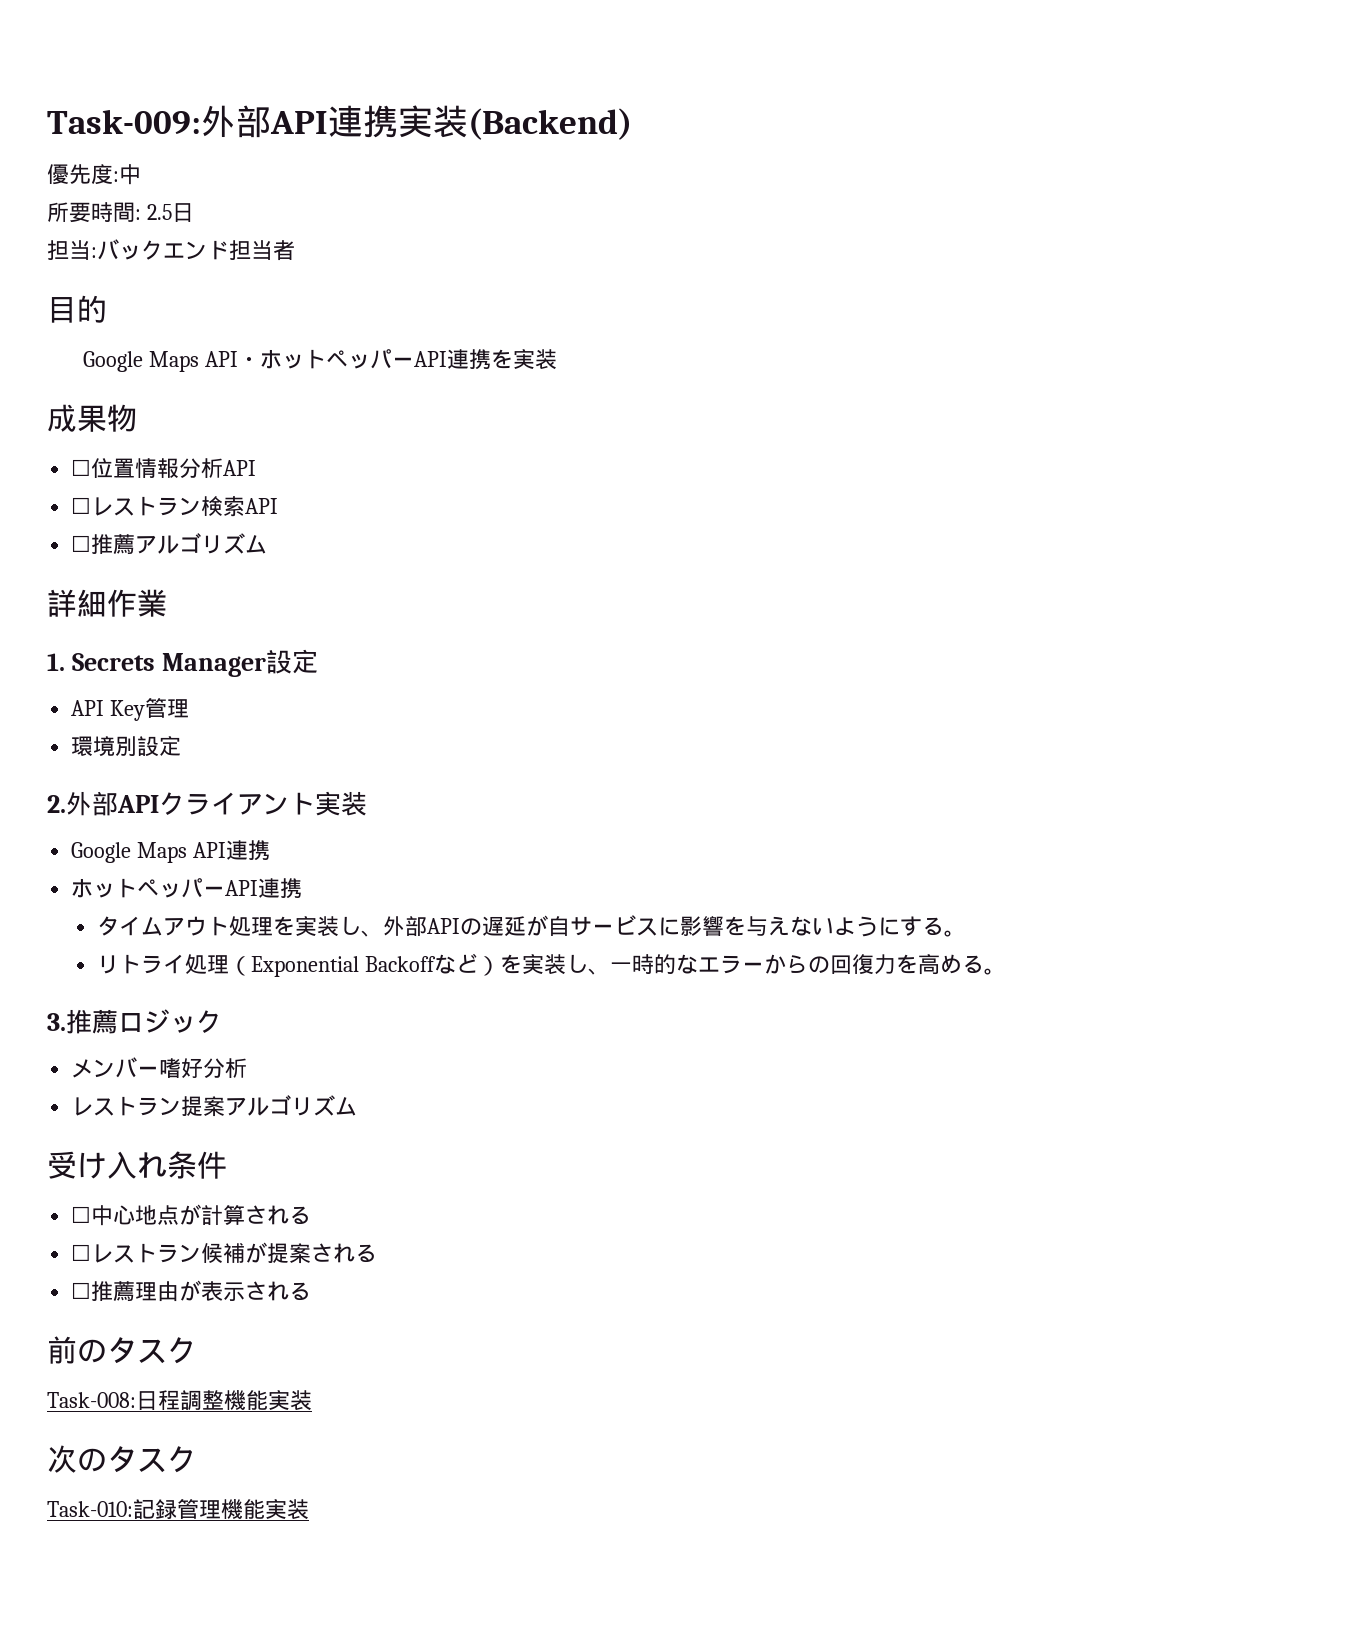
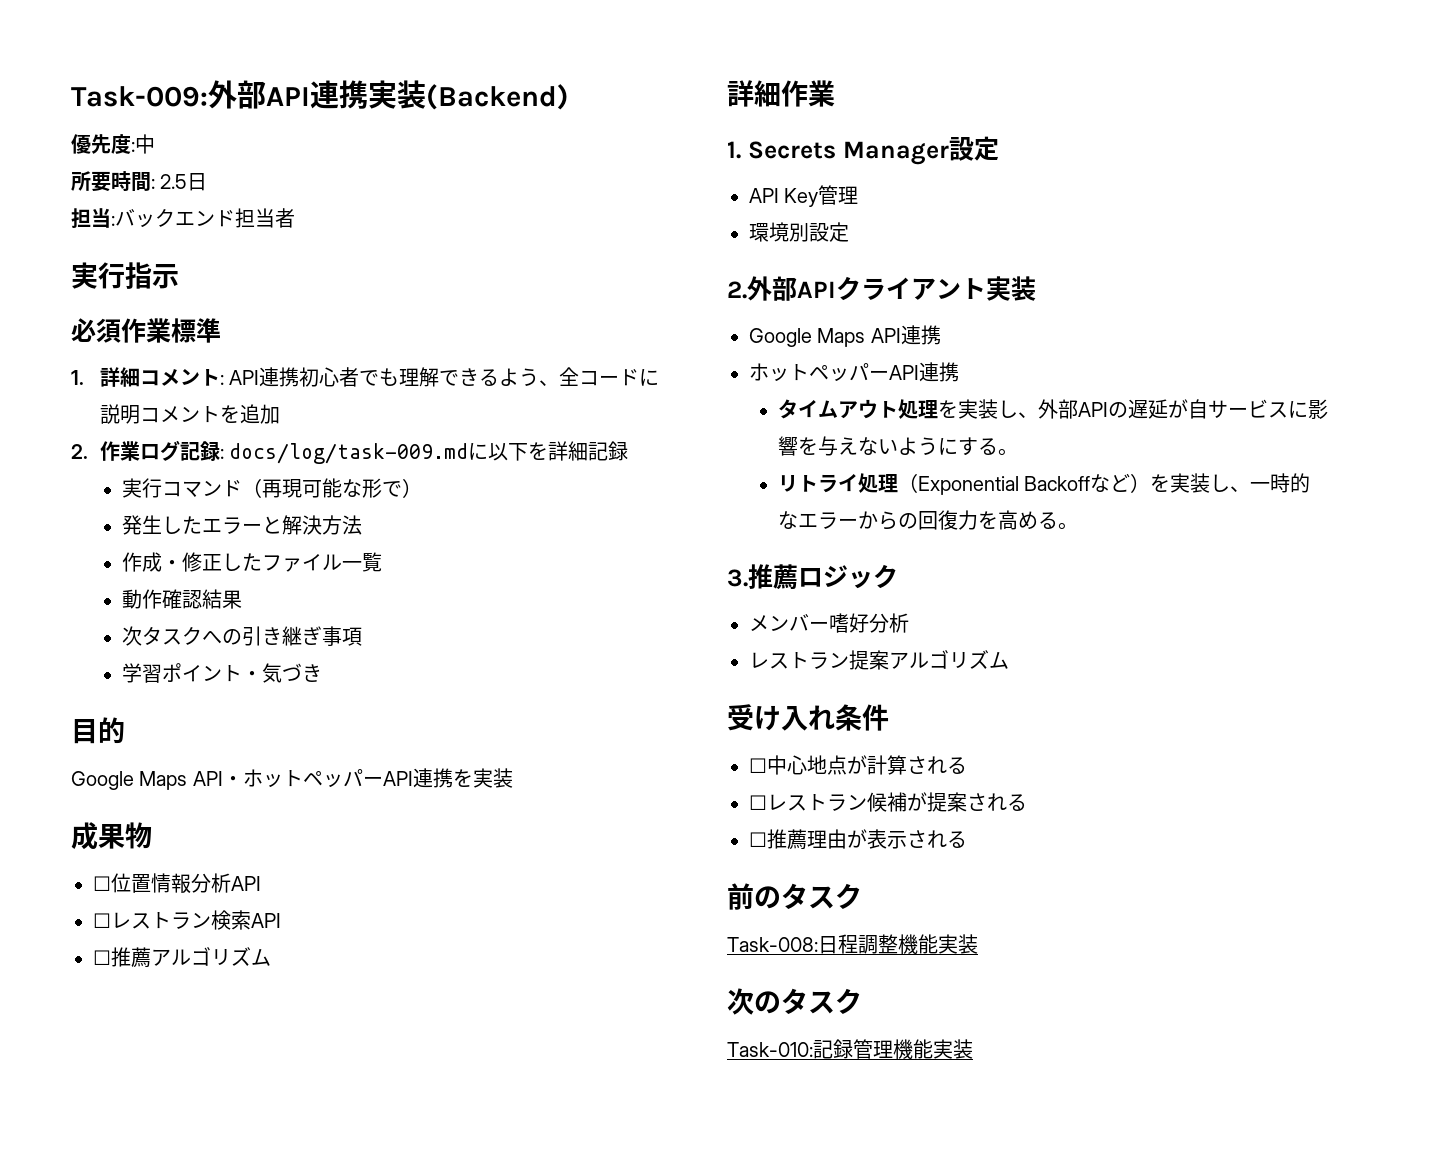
(295, 250) none -> [71,262,179,289] [71,318,221,343] [71,367,660,387] [99,404,280,424] [71,440,629,464] [121,478,422,498] [121,515,362,535] [121,552,382,572] [121,589,242,609] [121,626,362,646] [121,663,322,683] // 実行指示 // 必須作業標準 // 1.詳細コメント: API連携初心者でも理解できるよう、全コードに説明コメントを追加 // 2.作業ログ記録: docs/log/task-009.mdに以下を詳細記録 // 実行コマンド（再現可能な形で） // 発生したエラーと解決方法 // 作成・修正したファイル一覧 // 動作確認結果 // 次タスクへの引き継ぎ事項 // 学習ポイント・気づき

